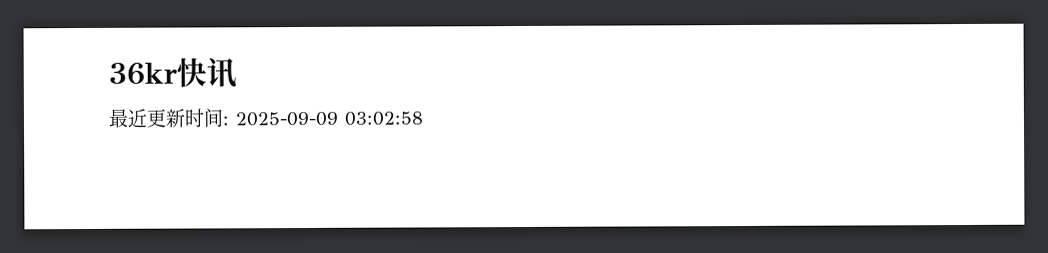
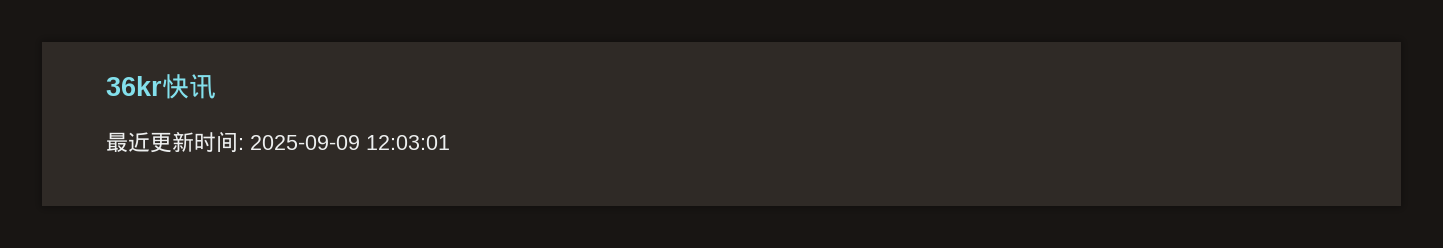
[344,111,423,126] 03:02:58 -> [366,135,450,150] 12:03:01

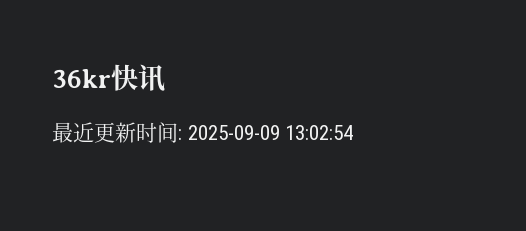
[366,135,450,150] 12:03:01 -> [285,125,354,140] 13:02:54

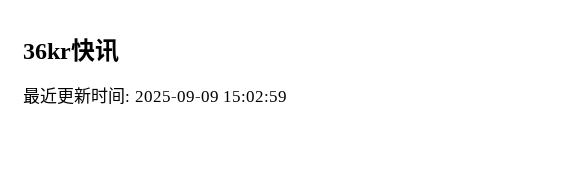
[285,125,354,140] 13:02:54 -> [223,91,288,102] 15:02:59

